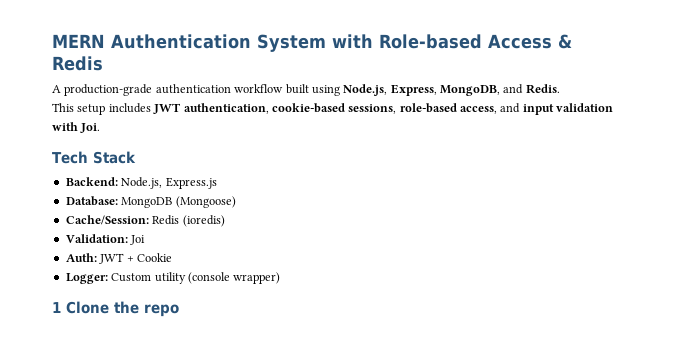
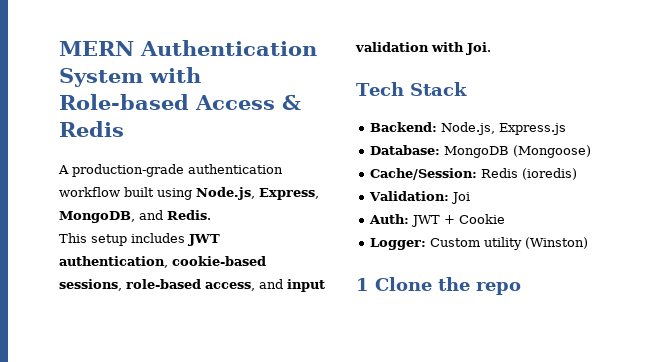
[187,272,281,284] (console wrapper) -> [525,237,589,249] (Winston)

